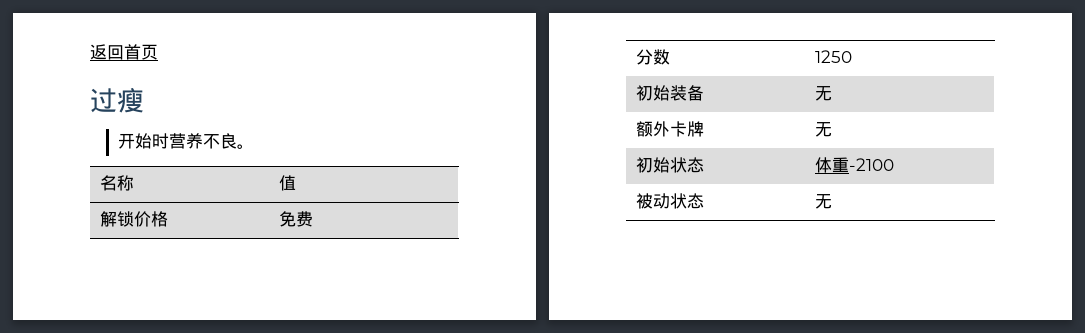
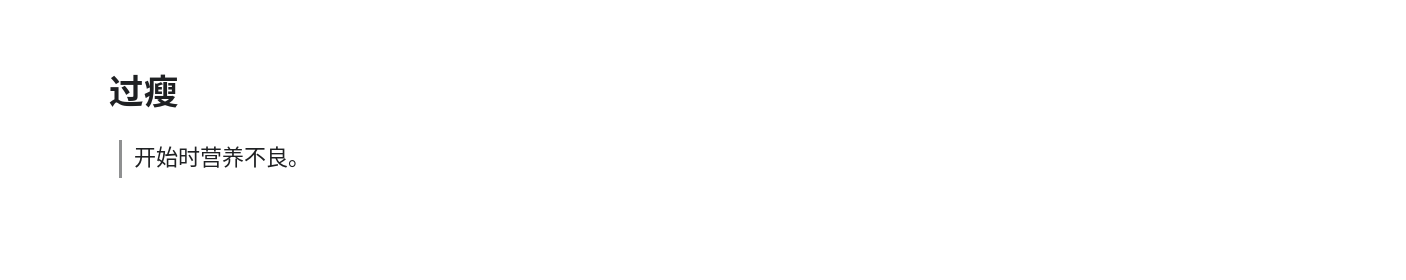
[90,44,158,60] 返回首页 // -> (109, 90) none
[100,175,135,191] [279,175,297,191] [100,211,169,227] [279,211,314,227] [636,49,671,65] [815,50,853,63] [636,85,705,101] [815,86,833,101] [636,121,705,137] [815,122,833,137] [636,157,705,173] [815,157,895,173] [636,193,705,209] [815,194,833,209] // 名称 | 值 // 解锁价格 | 免费 // 分数 | 1250 // 初始装备 | 无 // 额外卡牌 | 无 // 初始状态 | 体重-2100 // 被动状态 | 无 -> (311, 164) none

